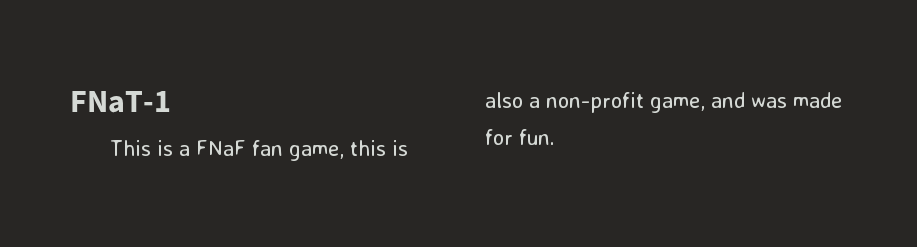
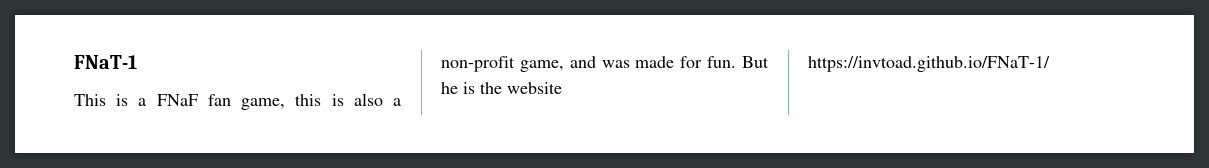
(555, 137) none -> [742,56,769,68] [441,82,562,94] [808,56,1050,72] But he is the website https://invtoad.github.io/FNaT-1/

